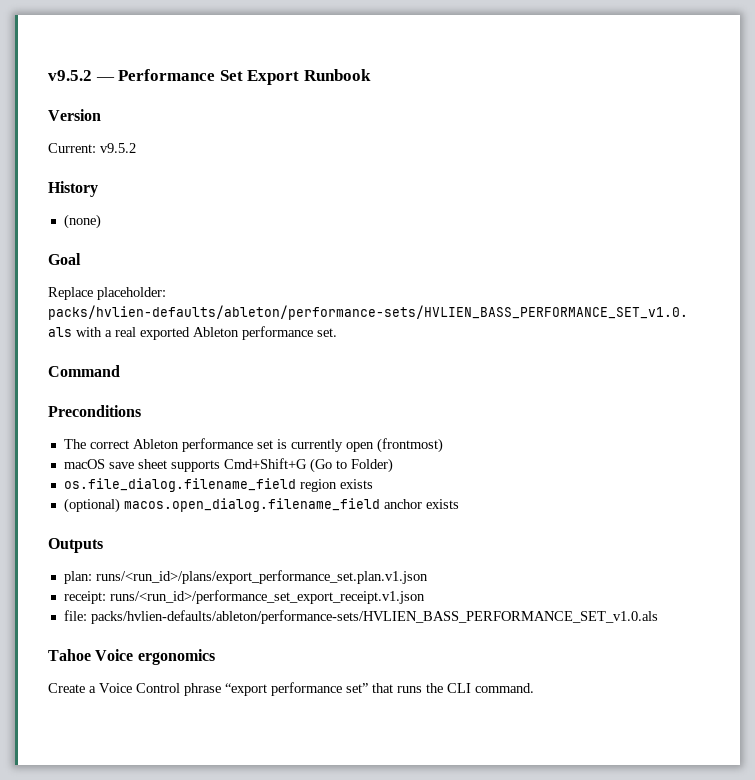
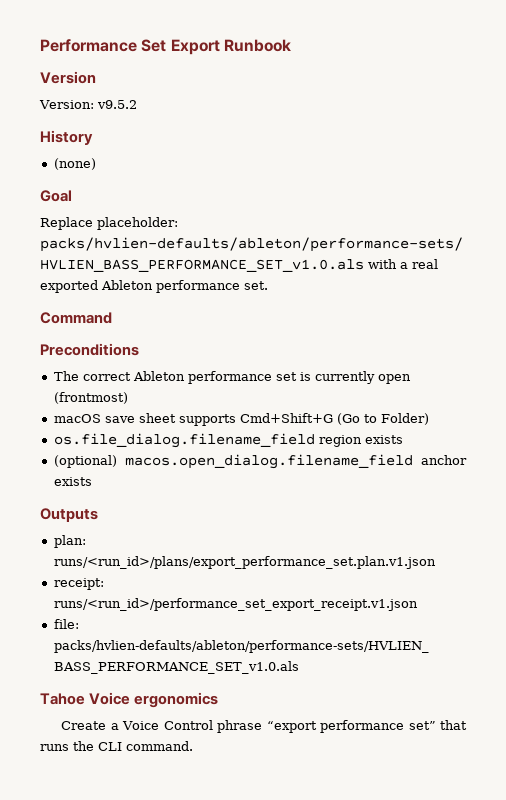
[48,70,115,81] v9.5.2 — -> (40, 45) none
[48,143,96,153] Current: -> [39,100,94,109] Version:

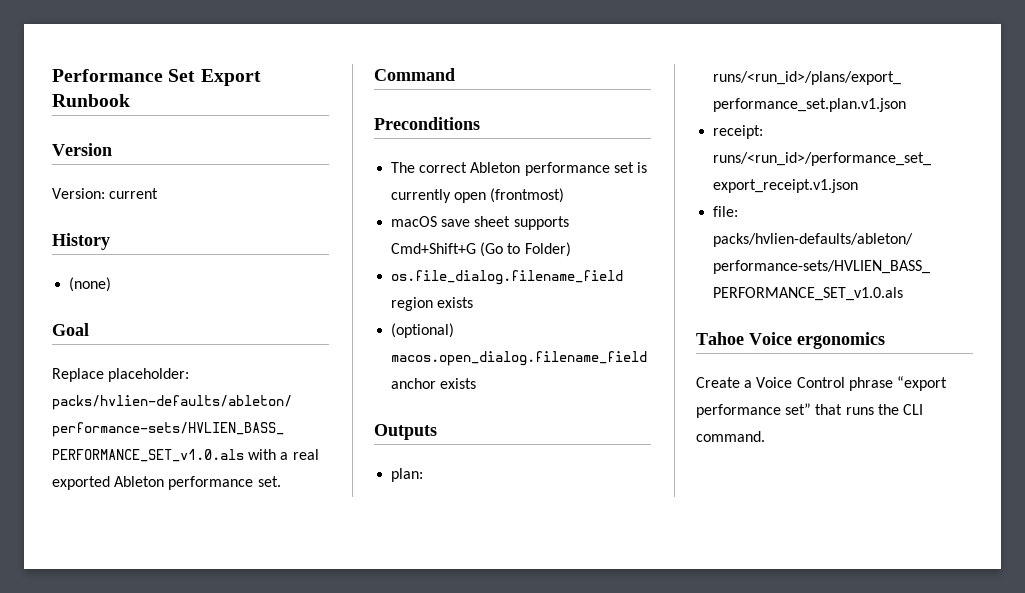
[96,100,137,109] v9.5.2 -> [109,188,159,199] current

